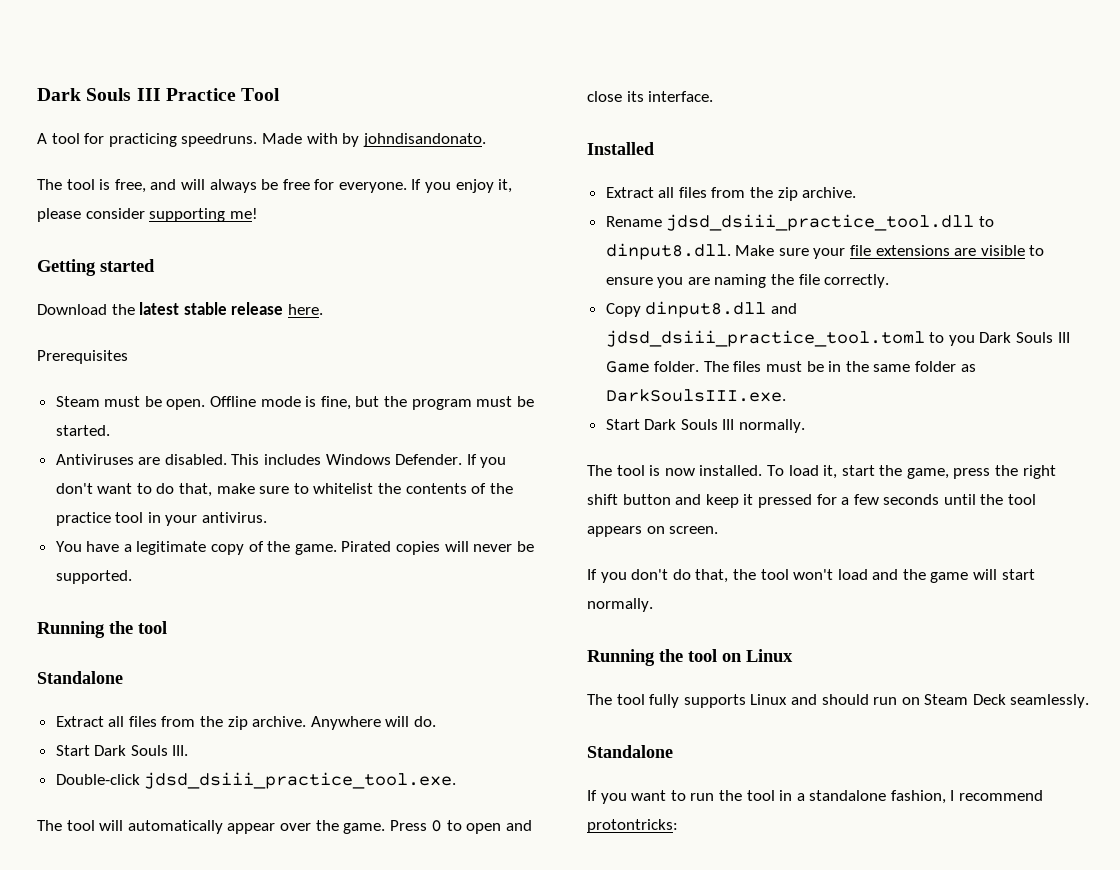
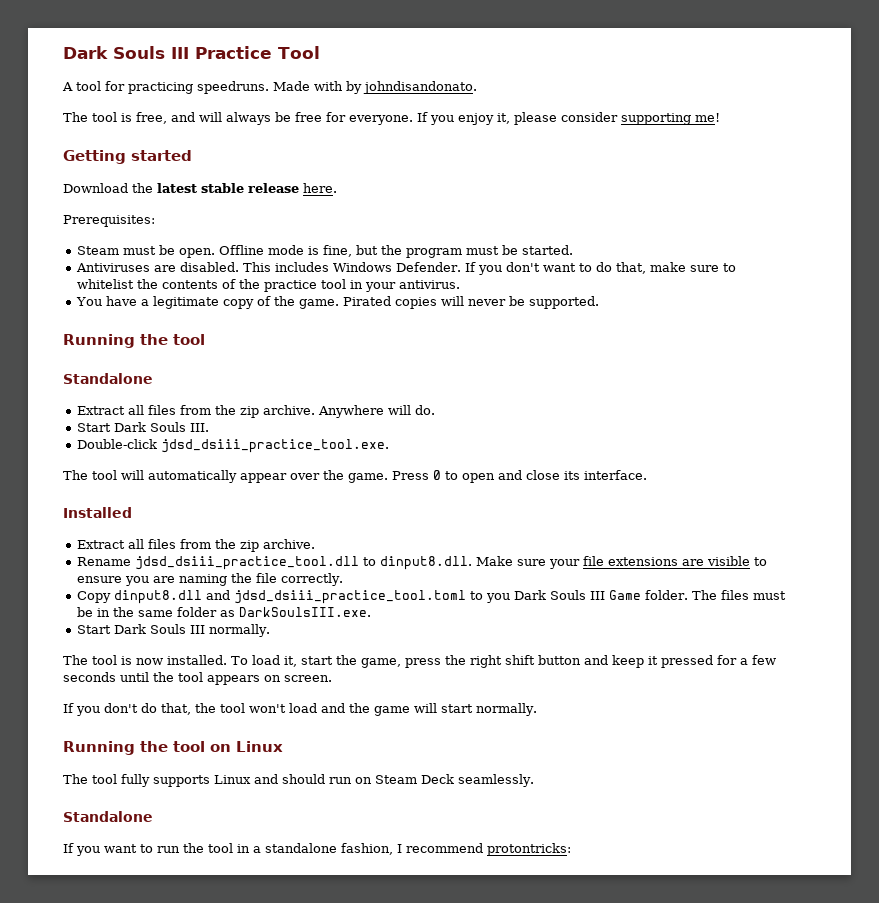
[37,350,128,364] Prerequisites -> [63,215,155,227] Prerequisites:

